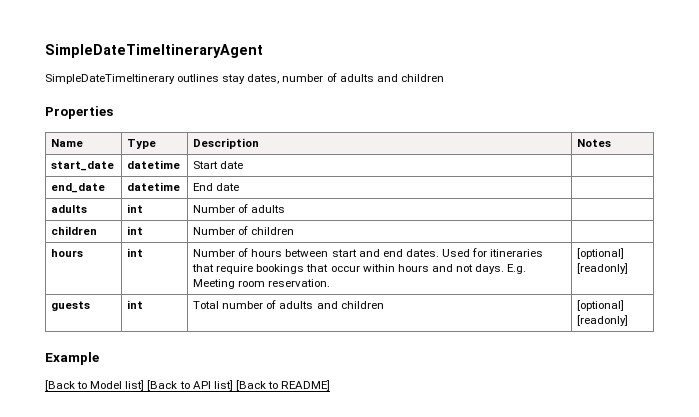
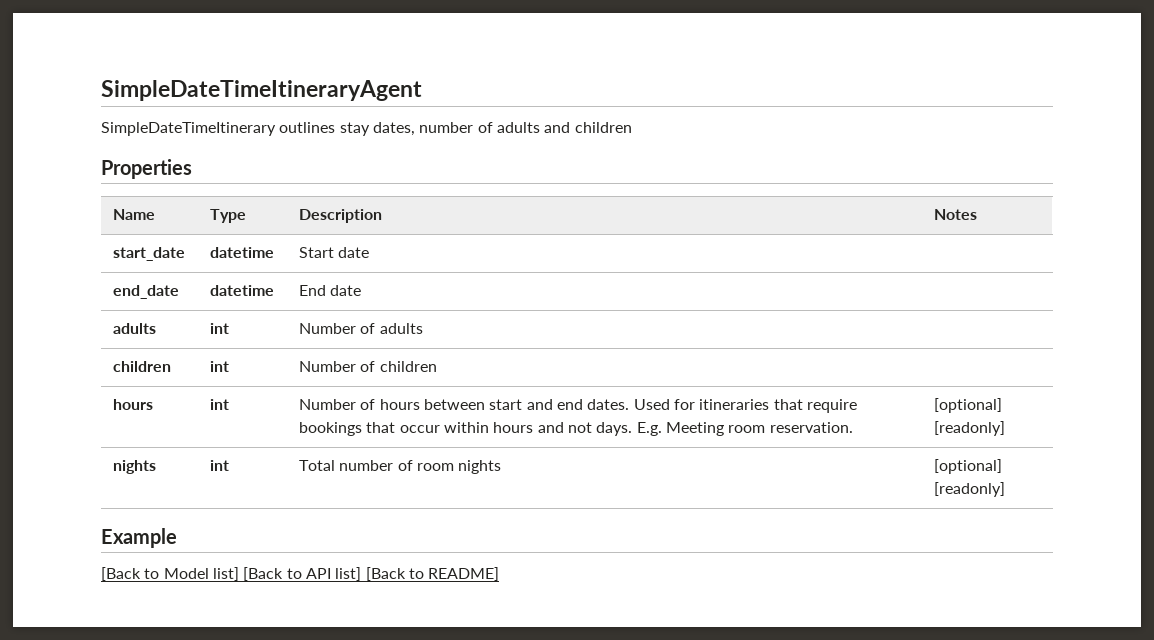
[51,301,91,311] guests -> [113,460,157,474] nights
[279,301,384,309] adults and children -> [416,460,502,474] room nights

